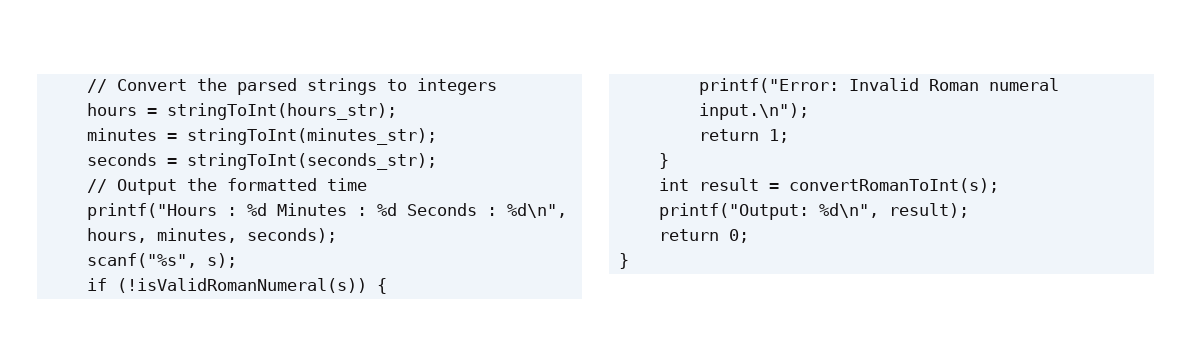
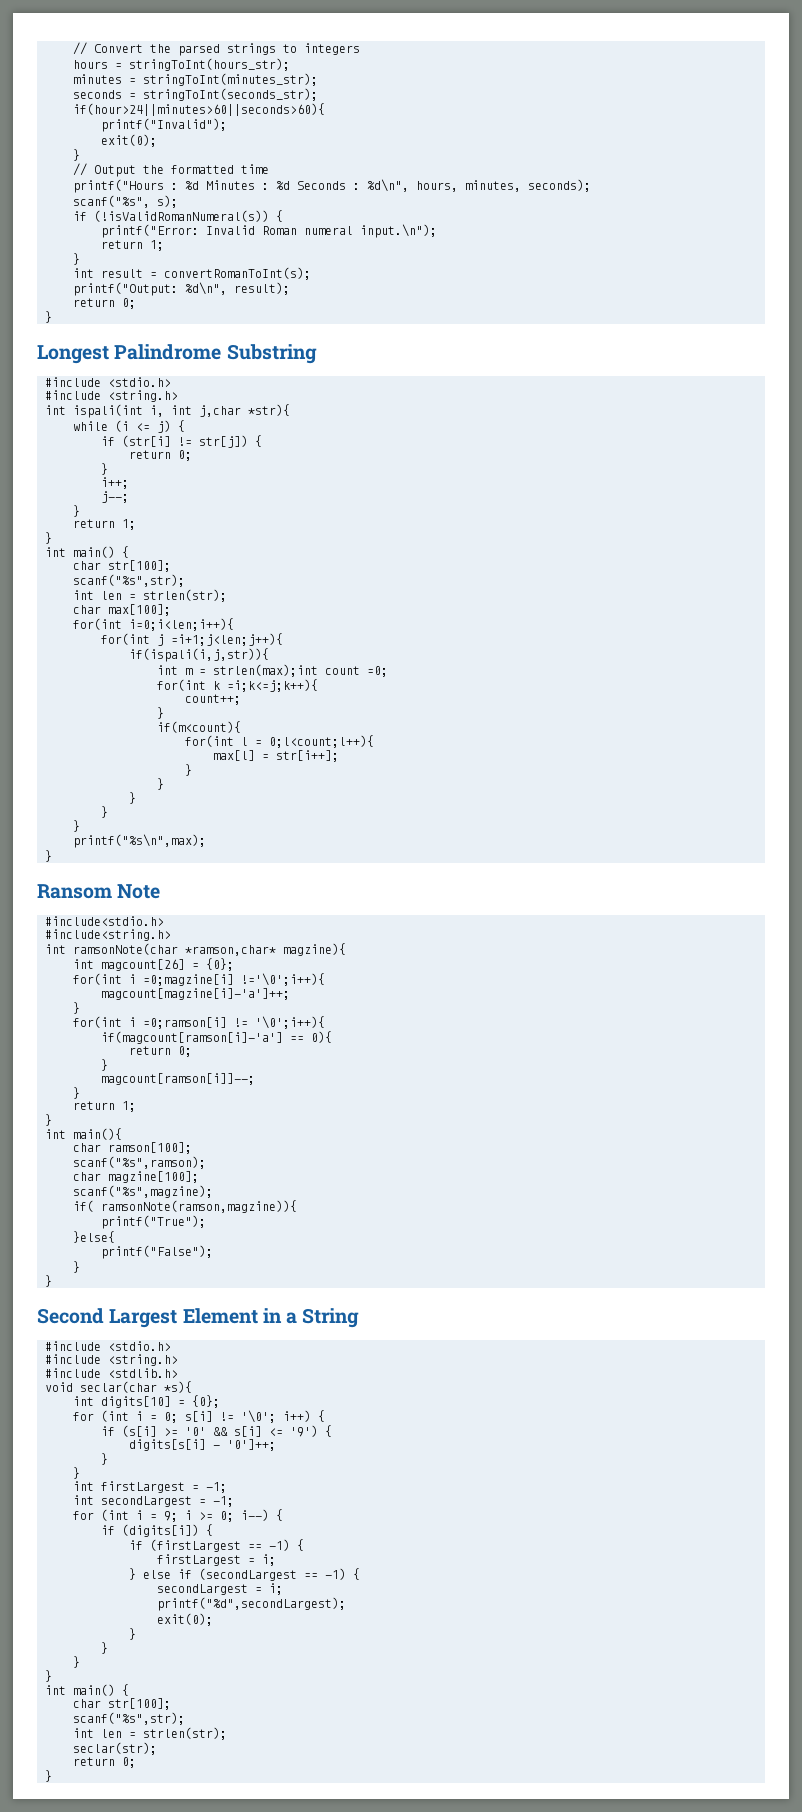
(437, 161) none -> [72,103,325,116] [100,118,227,132] [100,134,157,147] [72,149,80,161] // if(hour>24||minutes>60||seconds>60){ // printf("Invalid"); // exit(0); // }
(629, 261) none -> [37,344,317,364] [44,377,171,387] [44,390,178,402] [44,404,290,418] [72,420,185,433] [100,435,262,448] [128,450,192,461] [100,463,108,475] [100,477,129,489] [100,491,129,503] [72,505,80,517] [72,519,136,530] [44,532,52,544] [44,546,129,558] [72,560,171,572] [72,574,185,587] [72,589,227,602] [72,604,171,616] [72,618,234,631] [100,633,283,646] [128,648,269,662] [156,664,388,677] [156,679,318,692] [184,694,241,705] [156,707,164,719] [156,721,241,733] [184,735,374,748] [212,750,339,762] [184,764,192,776] [156,778,164,790] [128,792,136,804] [100,806,108,818] [72,820,80,832] [72,834,206,848] [44,850,52,862] [37,884,161,899] [44,916,164,926] [44,929,171,941] [44,943,346,956] [72,958,234,971] [72,973,325,986] [100,988,290,1000] [72,1002,80,1014] [72,1016,325,1029] [100,1031,332,1044] [128,1046,192,1057] [100,1059,108,1071] [100,1073,255,1085] [72,1087,80,1099] [72,1101,136,1112] [44,1114,52,1126] [44,1128,122,1140] [72,1142,192,1154] [72,1156,206,1169] [72,1171,199,1183] [72,1185,213,1198] [72,1200,297,1213] [100,1215,206,1229] [72,1231,115,1243] [100,1245,213,1259] [72,1261,80,1273] [44,1275,52,1287] [37,1308,360,1328] [44,1341,171,1351] [44,1354,178,1366] [44,1368,178,1378] [44,1381,192,1393] [72,1395,220,1408] [72,1410,325,1423] [100,1425,332,1437] [128,1439,276,1451] [100,1453,108,1465] [72,1467,80,1479] [72,1481,227,1493] [72,1495,234,1507] [72,1509,283,1522] [100,1524,213,1537] [128,1539,304,1552] [156,1554,276,1566] [128,1568,360,1581] [156,1583,283,1595] [156,1597,346,1611] [156,1613,213,1626] [128,1628,136,1640] [100,1642,108,1654] [72,1656,80,1668] [44,1670,52,1682] [44,1684,129,1696] [72,1698,171,1710] [72,1712,185,1725] [72,1727,227,1740] [72,1742,157,1755] [72,1757,136,1768] [44,1770,52,1782] // Longest Palindrome Substring // #include <stdio.h> // #include <string.h> // int ispali(int i, int j,char *str){ // while (i <= j) { // if (str[i] != str[j]) { // return 0; // } // i++; // j--; // } // return 1; // } // int main() { // char str[100]; // scanf("%s",str); // int len = strlen(str); // char max[100]; // for(int i=0;i<len;i++){ // for(int j =i+1;j<len;j++){ // if(ispali(i,j,str)){ // int m = strlen(max);int count =0; // for(int k =i;k<=j;k++){ // count++; // } // if(m<count){ // for(int l = 0;l<count;l++){ // max[l] = str[i++]; // } // } // } // } // } // printf("%s\n",max); // } // Ransom Note // #include<stdio.h> // #include<string.h> // int ramsonNote(char *ramson,char* magzine){ // int magcount[26] = {0}; // for(int i =0;magzine[i] !='\0';i++){ // magcount[magzine[i]-'a']++; // } // for(int i =0;ramson[i] != '\0';i++){ // if(magcount[ramson[i]-'a'] == 0){ // return 0; // } // magcount[ramson[i]]--; // } // return 1; // } // int main(){ // char ramson[100]; // scanf("%s",ramson); // char magzine[100]; // scanf("%s",magzine); // if( ramsonNote(ramson,magzine)){ // printf("True"); // }else{ // printf("False"); // } // } // Second Largest Element in a String // #include <stdio.h> // #include <string.h> // #include <stdlib.h> // void seclar(char *s){ // int digits[10] = {0}; // for (int i = 0; s[i] != '\0'; i++) { // if (s[i] >= '0' && s[i] <= '9') { // digits[s[i] - '0']++; // } // } // int firstLargest = -1; // int secondLargest = -1; // for (int i = 9; i >= 0; i--) { // if (digits[i]) { // if (firstLargest == -1) { // firstLargest = i; // } else if (secondLargest == -1) { // secondLargest = i; // printf("%d",secondLargest); // exit(0); // } // } // } // } // int main() { // char str[100]; // scanf("%s",str); // int len = strlen(str); // seclar(str); // return 0; // }

